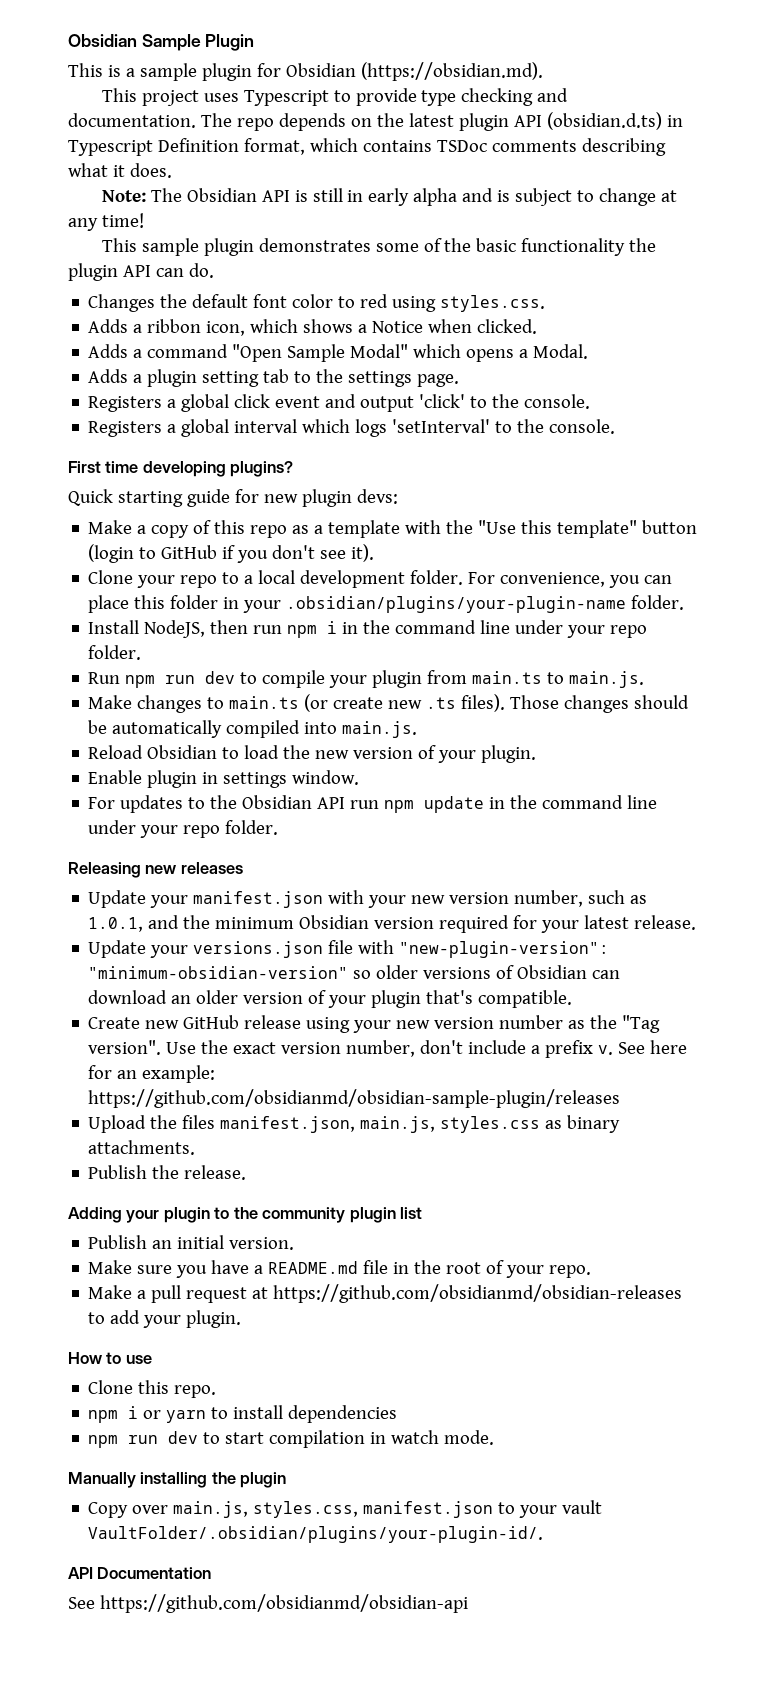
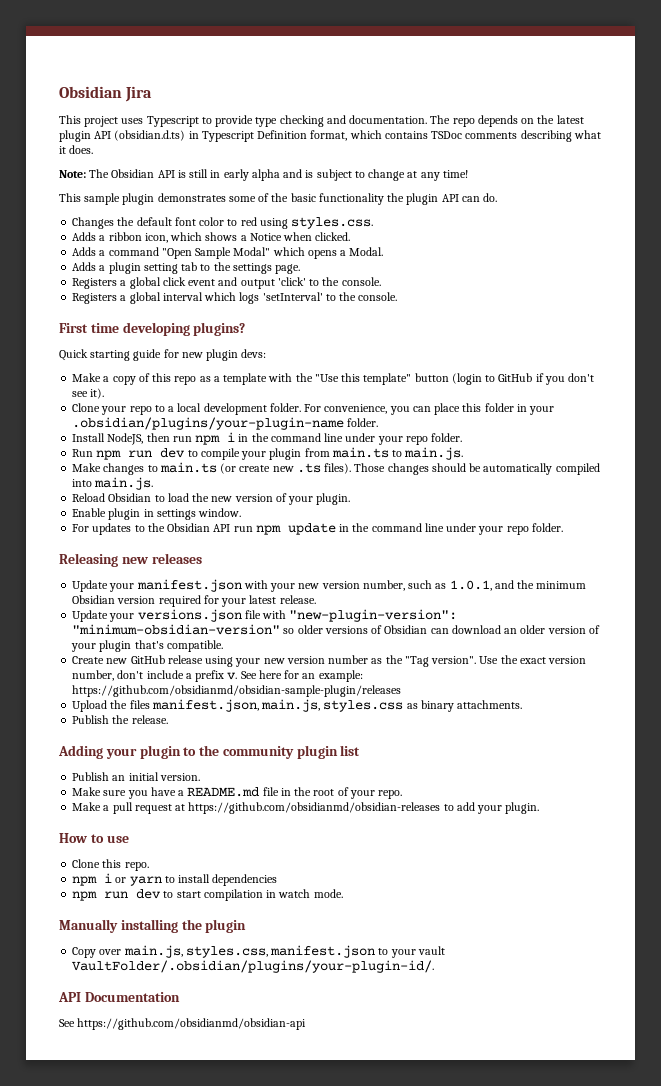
[68,34,255,51] [68,62,543,81] Obsidian Sample Plugin // This is a sample plugin for Obsidian (https://obsidian.md). -> [59,86,153,102] Obsidian Jira

